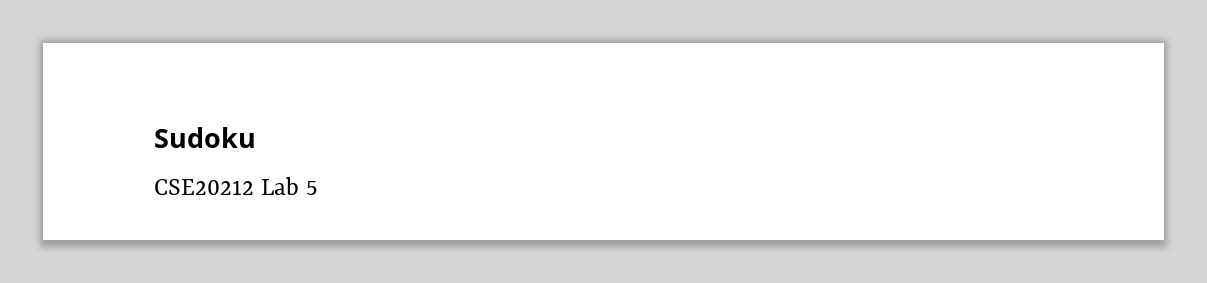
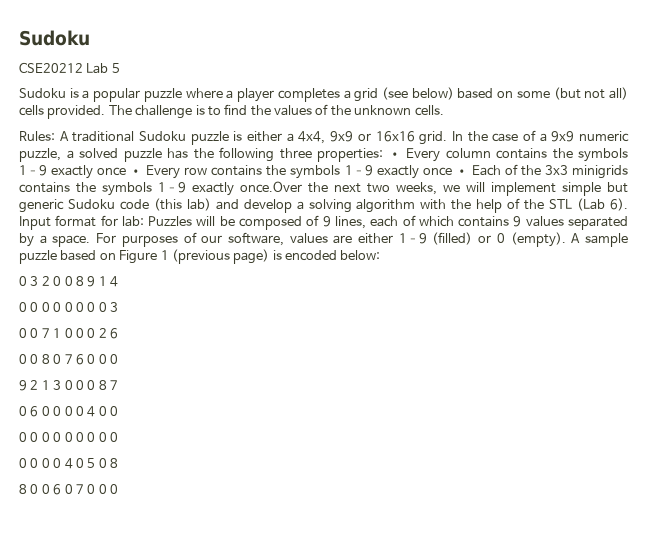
(319, 188) none -> [19,87,628,102] [19,104,444,119] [19,130,629,145] [19,147,628,162] [19,164,628,179] [19,181,628,196] [19,198,629,213] [19,215,628,230] [19,232,628,247] [19,249,381,264] [19,276,118,287] [19,302,118,312] [19,328,118,339] [19,354,118,365] [19,380,118,391] [19,406,118,417] [19,432,118,442] [19,458,118,469] [19,484,118,495] // Sudoku is a popular puzzle where a player completes a grid (see below) based on some (but not all) cells provided. The challenge is to find the values of the unknown cells. // Rules: A traditional Sudoku puzzle is either a 4x4, 9x9 or 16x16 grid. In the case of a 9x9 numeric puzzle, a solved puzzle has the following three properties: • Every column contains the symbols 1–9 exactly once • Every row contains the symbols 1–9 exactly once • Each of the 3x3 minigrids contains the symbols 1–9 exactly once.Over the next two weeks, we will implement simple but generic Sudoku code (this lab) and develop a solving algorithm with the help of the STL (Lab 6). Input format for lab: Puzzles will be composed of 9 lines, each of which contains 9 values separated by a space. For purposes of our software, values are either 1–9 (filled) or 0 (empty). A sample puzzle based on Figure 1 (previous page) is encoded below: // 0 3 2 0 0 8 9 1 4 // 0 0 0 0 0 0 0 0 3 // 0 0 7 1 0 0 0 2 6 // 0 0 8 0 7 6 0 0 0 // 9 2 1 3 0 0 0 8 7 // 0 6 0 0 0 0 4 0 0 // 0 0 0 0 0 0 0 0 0 // 0 0 0 0 4 0 5 0 8 // 8 0 0 6 0 7 0 0 0

